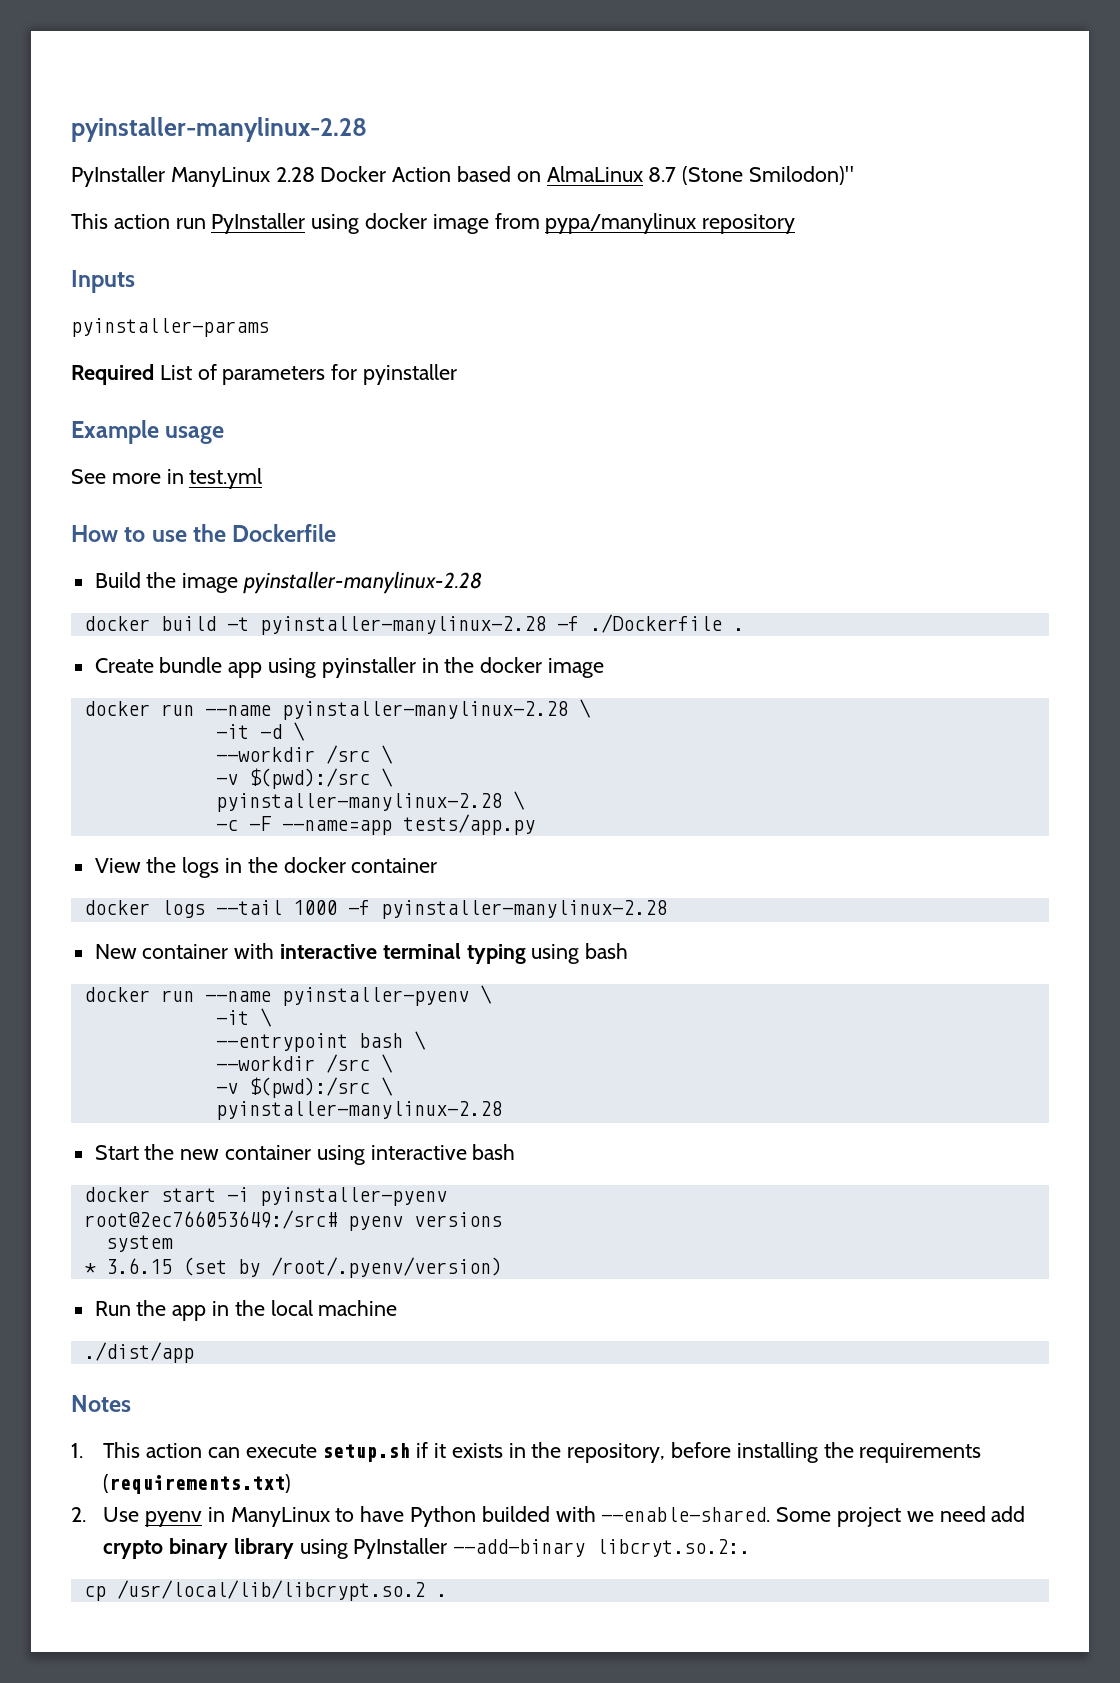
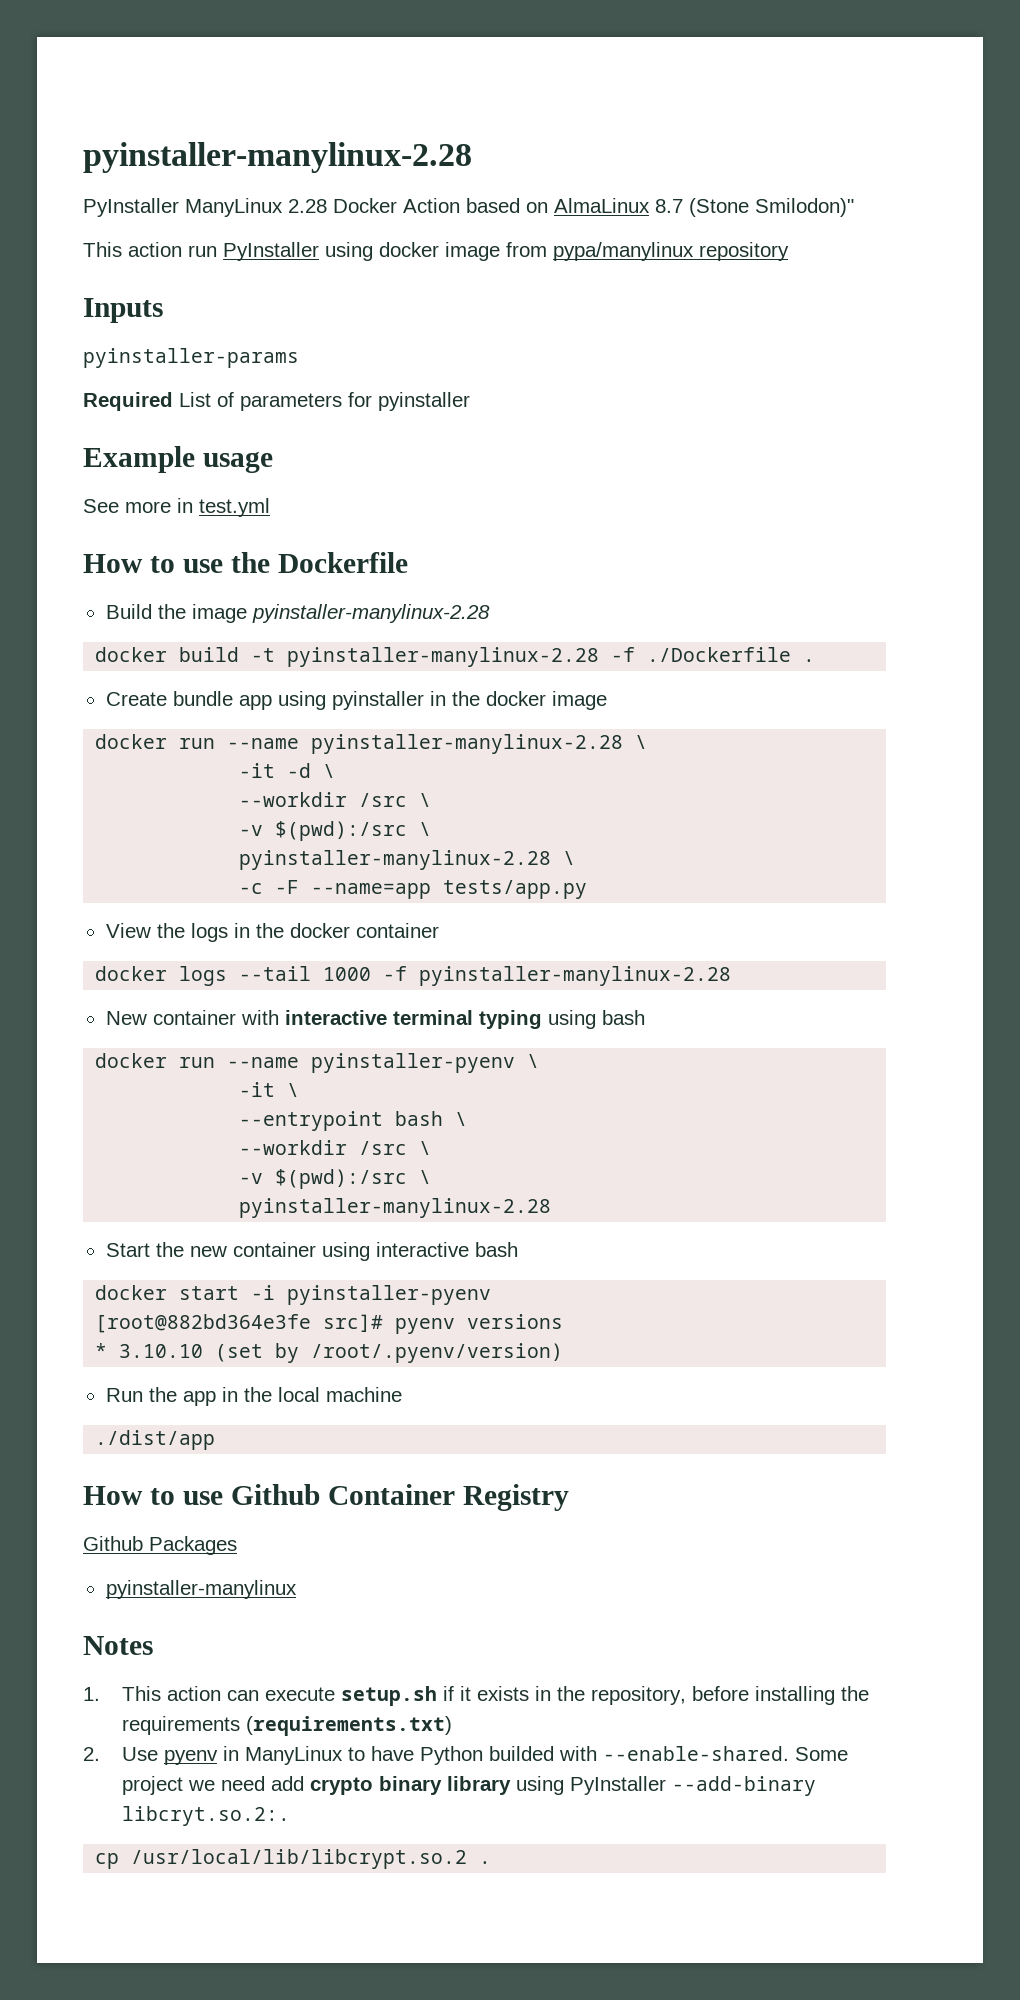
[83,1210,337,1229] root@2ec766053649:/src# -> [95,1314,384,1333] [root@882bd364e3fe src]#
[105,1235,173,1252] // system -> (564, 1321) none
[105,1258,172,1274] 3.6.15 -> [119,1344,204,1358] 3.10.10
(194, 1352) none -> [83,1484,569,1511] [83,1536,237,1555] [105,1580,297,1599] // How to use Github Container Registry // Github Packages // pyinstaller-manylinux

